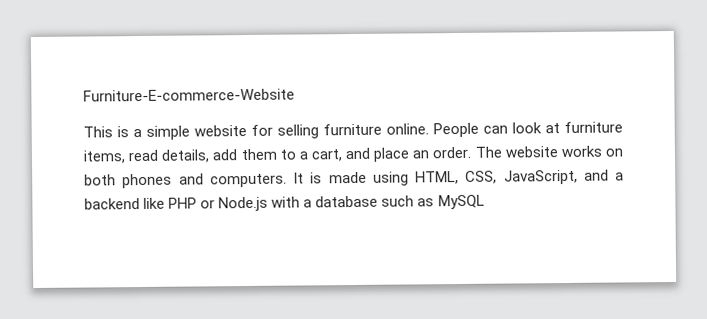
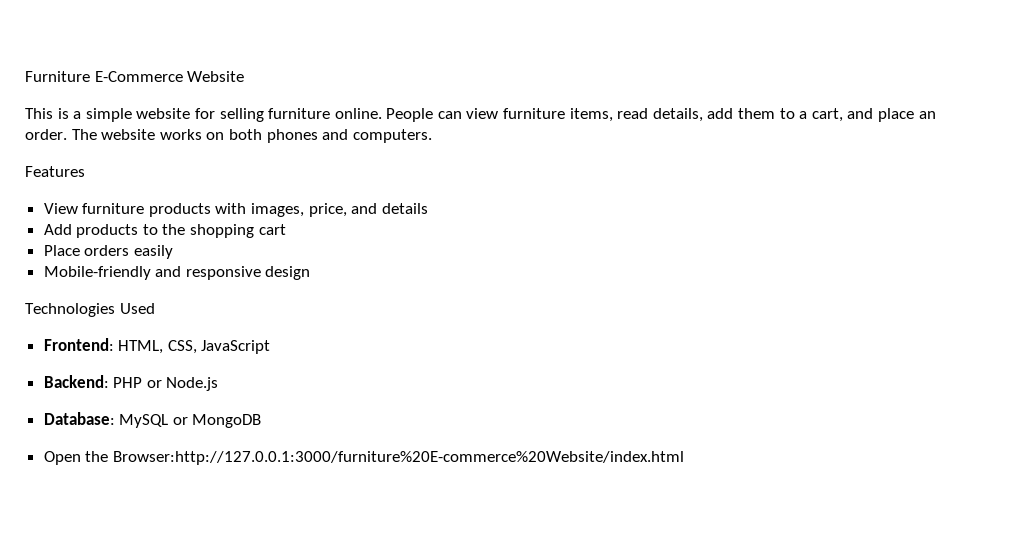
[83,88,295,102] Furniture-E-commerce-Website -> [25,71,245,82] Furniture E-Commerce Website
[512,122,560,134] look at -> [466,108,499,119] view
[293,169,624,186] [84,194,485,212] It is made using HTML, CSS, JavaScript, and a backend like PHP or Node.js with a database such as MySQL -> [25,166,85,177] [43,203,428,217] [43,224,286,238] [43,245,173,259] [43,266,311,280] [25,303,155,317] [43,338,271,354] [43,375,219,391] [43,412,262,428] [43,451,684,465] // Features // View furniture products with images, price, and details // Add products to the shopping cart // Place orders easily // Mobile-friendly and responsive design // Technologies Used // Frontend: HTML, CSS, JavaScript // Backend: PHP or Node.js // Database: MySQL or MongoDB // Open the Browser:http://127.0.0.1:3000/furniture%20E-commerce%20Website/index.html

